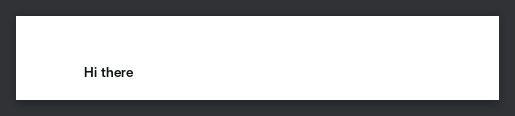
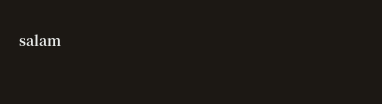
[84,67,134,77] Hi there -> [19,34,61,46] salam

